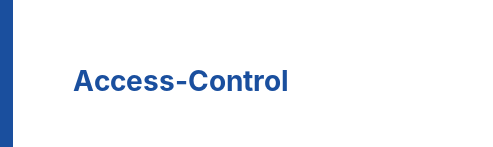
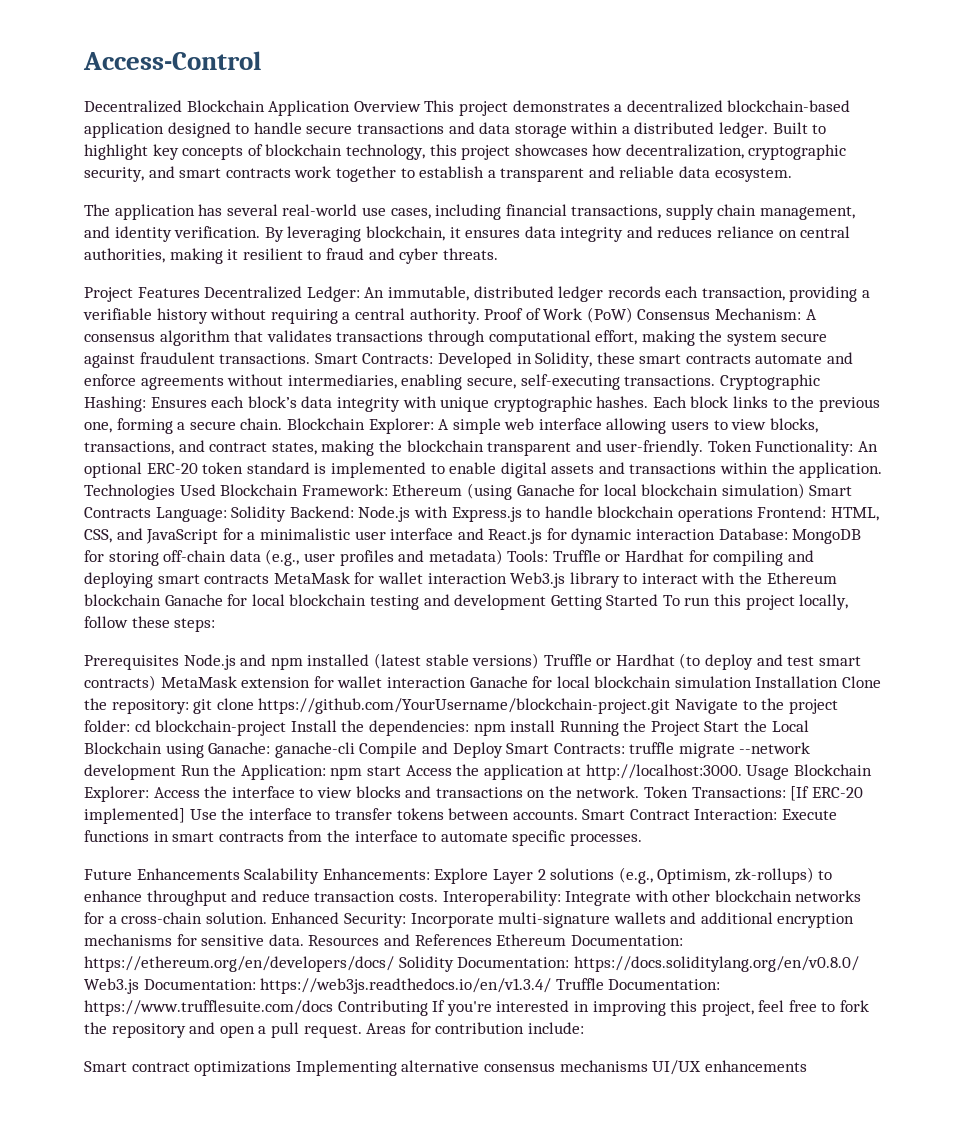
(289, 80) none -> [84,100,851,116] [84,122,827,138] [84,144,847,160] [84,166,792,182] [84,204,856,220] [84,226,851,242] [84,248,498,264] [84,286,871,302] [83,307,817,324] [84,330,828,346] [84,352,854,368] [84,374,820,390] [84,396,880,412] [84,418,818,434] [84,440,879,456] [84,462,883,478] [84,483,853,500] [84,506,880,522] [84,528,862,544] [84,549,814,566] [84,572,837,588] [84,594,849,610] [84,616,216,632] [84,653,861,670] [84,675,882,691] [84,698,838,714] [84,720,809,736] [84,742,811,758] [84,764,873,780] [84,786,863,802] [84,808,838,824] [84,830,642,846] [84,867,833,884] [84,890,862,906] [84,912,855,928] [84,934,683,946] [84,956,859,972] [84,978,721,994] [84,1000,870,1016] [84,1022,584,1038] [84,1060,807,1076] // Decentralized Blockchain Application Overview This project demonstrates a decentralized blockchain-based application designed to handle secure transactions and data storage within a distributed ledger. Built to highlight key concepts of blockchain technology, this project showcases how decentralization, cryptographic security, and smart contracts work together to establish a transparent and reliable data ecosystem. // The application has several real-world use cases, including financial transactions, supply chain management, and identity verification. By leveraging blockchain, it ensures data integrity and reduces reliance on central authorities, making it resilient to fraud and cyber threats. // Project Features Decentralized Ledger: An immutable, distributed ledger records each transaction, providing a verifiable history without requiring a central authority. Proof of Work (PoW) Consensus Mechanism: A consensus algorithm that validates transactions through computational effort, making the system secure against fraudulent transactions. Smart Contracts: Developed in Solidity, these smart contracts automate and enforce agreements without intermediaries, enabling secure, self-executing transactions. Cryptographic Hashing: Ensures each block’s data integrity with unique cryptographic hashes. Each block links to the previous one, forming a secure chain. Blockchain Explorer: A simple web interface allowing users to view blocks, transactions, and contract states, making the blockchain transparent and user-friendly. Token Functionality: An optional ERC-20 token standard is implemented to enable digital assets and transactions within the application. Technologies Used Blockchain Framework: Ethereum (using Ganache for local blockchain simulation) Smart Contracts Language: Solidity Backend: Node.js with Express.js to handle blockchain operations Frontend: HTML, CSS, and JavaScript for a minimalistic user interface and React.js for dynamic interaction Database: MongoDB for storing off-chain data (e.g., user profiles and metadata) Tools: Truffle or Hardhat for compiling and deploying smart contracts MetaMask for wallet interaction Web3.js library to interact with the Ethereum blockchain Ganache for local blockchain testing and development Getting Started To run this project locally, follow these steps: // Prerequisites Node.js and npm installed (latest stable versions) Truffle or Hardhat (to deploy and test smart contracts) MetaMask extension for wallet interaction Ganache for local blockchain simulation Installation Clone the repository: git clone https://github.com/YourUsername/blockchain-project.git Navigate to the project folder: cd blockchain-project Install the dependencies: npm install Running the Project Start the Local Blockchain using Ganache: ganache-cli Compile and Deploy Smart Contracts: truffle migrate --network development Run the Application: npm start Access the application at http://localhost:3000. Usage Blockchain Explorer: Access the interface to view blocks and transactions on the network. Token Transactions: [If ERC-20 implemented] Use the interface to transfer tokens between accounts. Smart Contract Interaction: Execute functions in smart contracts from the interface to automate specific processes. // Future Enhancements Scalability Enhancements: Explore Layer 2 solutions (e.g., Optimism, zk-rollups) to enhance throughput and reduce transaction costs. Interoperability: Integrate with other blockchain networks for a cross-chain solution. Enhanced Security: Incorporate multi-signature wallets and additional encryption mechanisms for sensitive data. Resources and References Ethereum Documentation: https://ethereum.org/en/developers/docs/ Solidity Documentation: https://docs.soliditylang.org/en/v0.8.0/ Web3.js Documentation: https://web3js.readthedocs.io/en/v1.3.4/ Truffle Documentation: https://www.trufflesuite.com/docs Contributing If you're interested in improving this project, feel free to fork the repository and open a pull request. Areas for contribution include: // Smart contract optimizations Implementing alternative consensus mechanisms UI/UX enhancements

